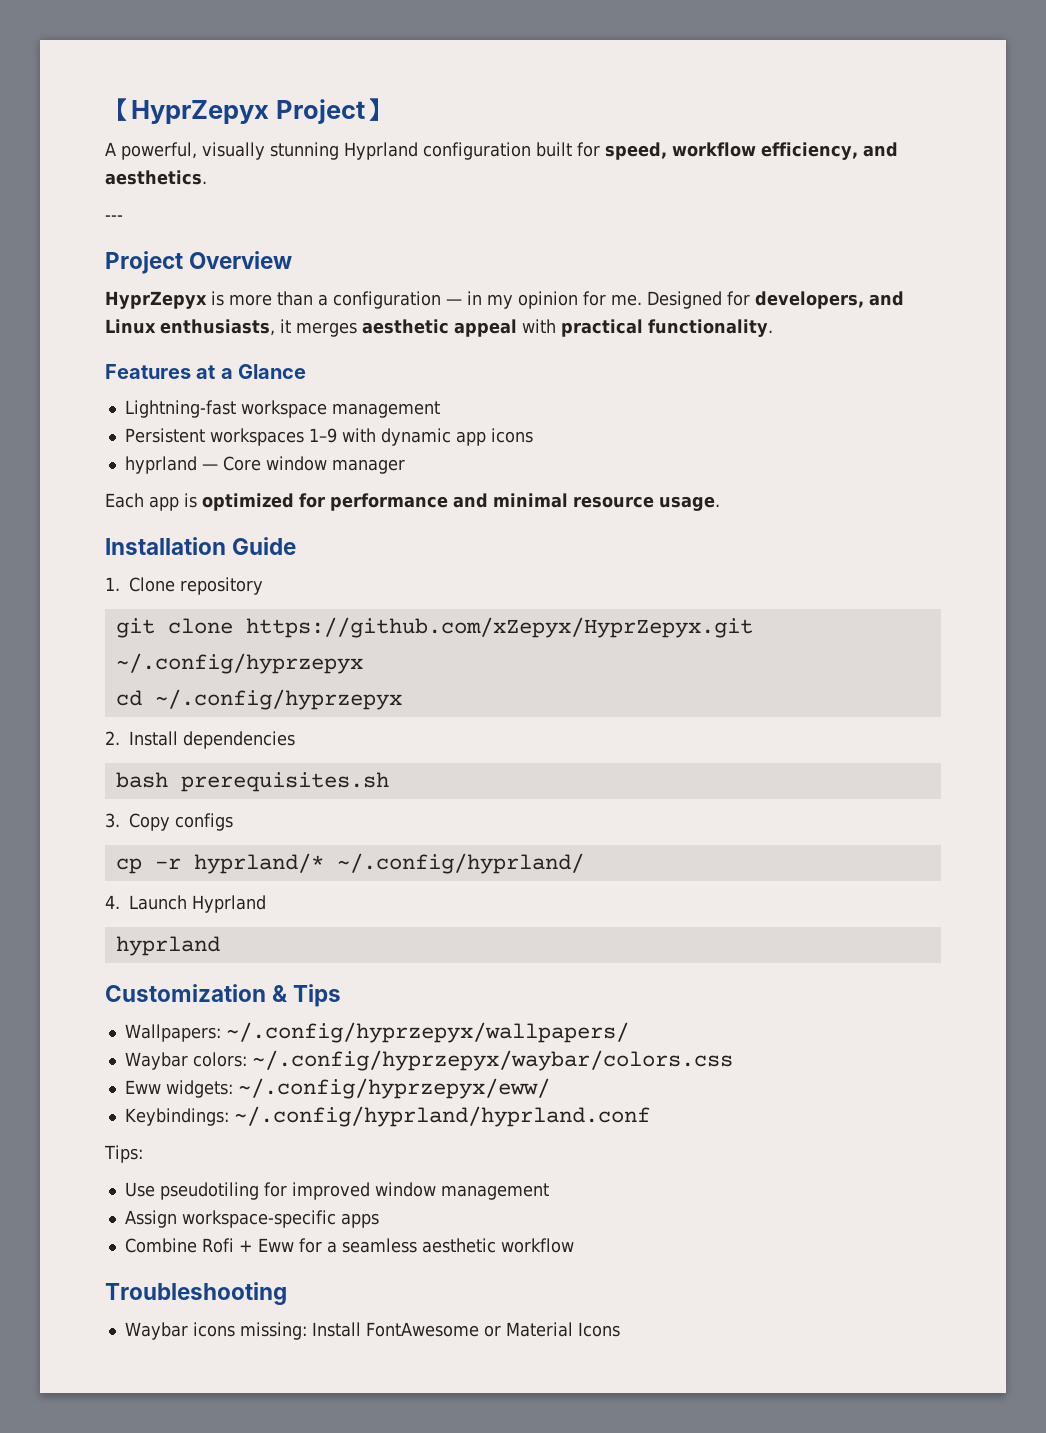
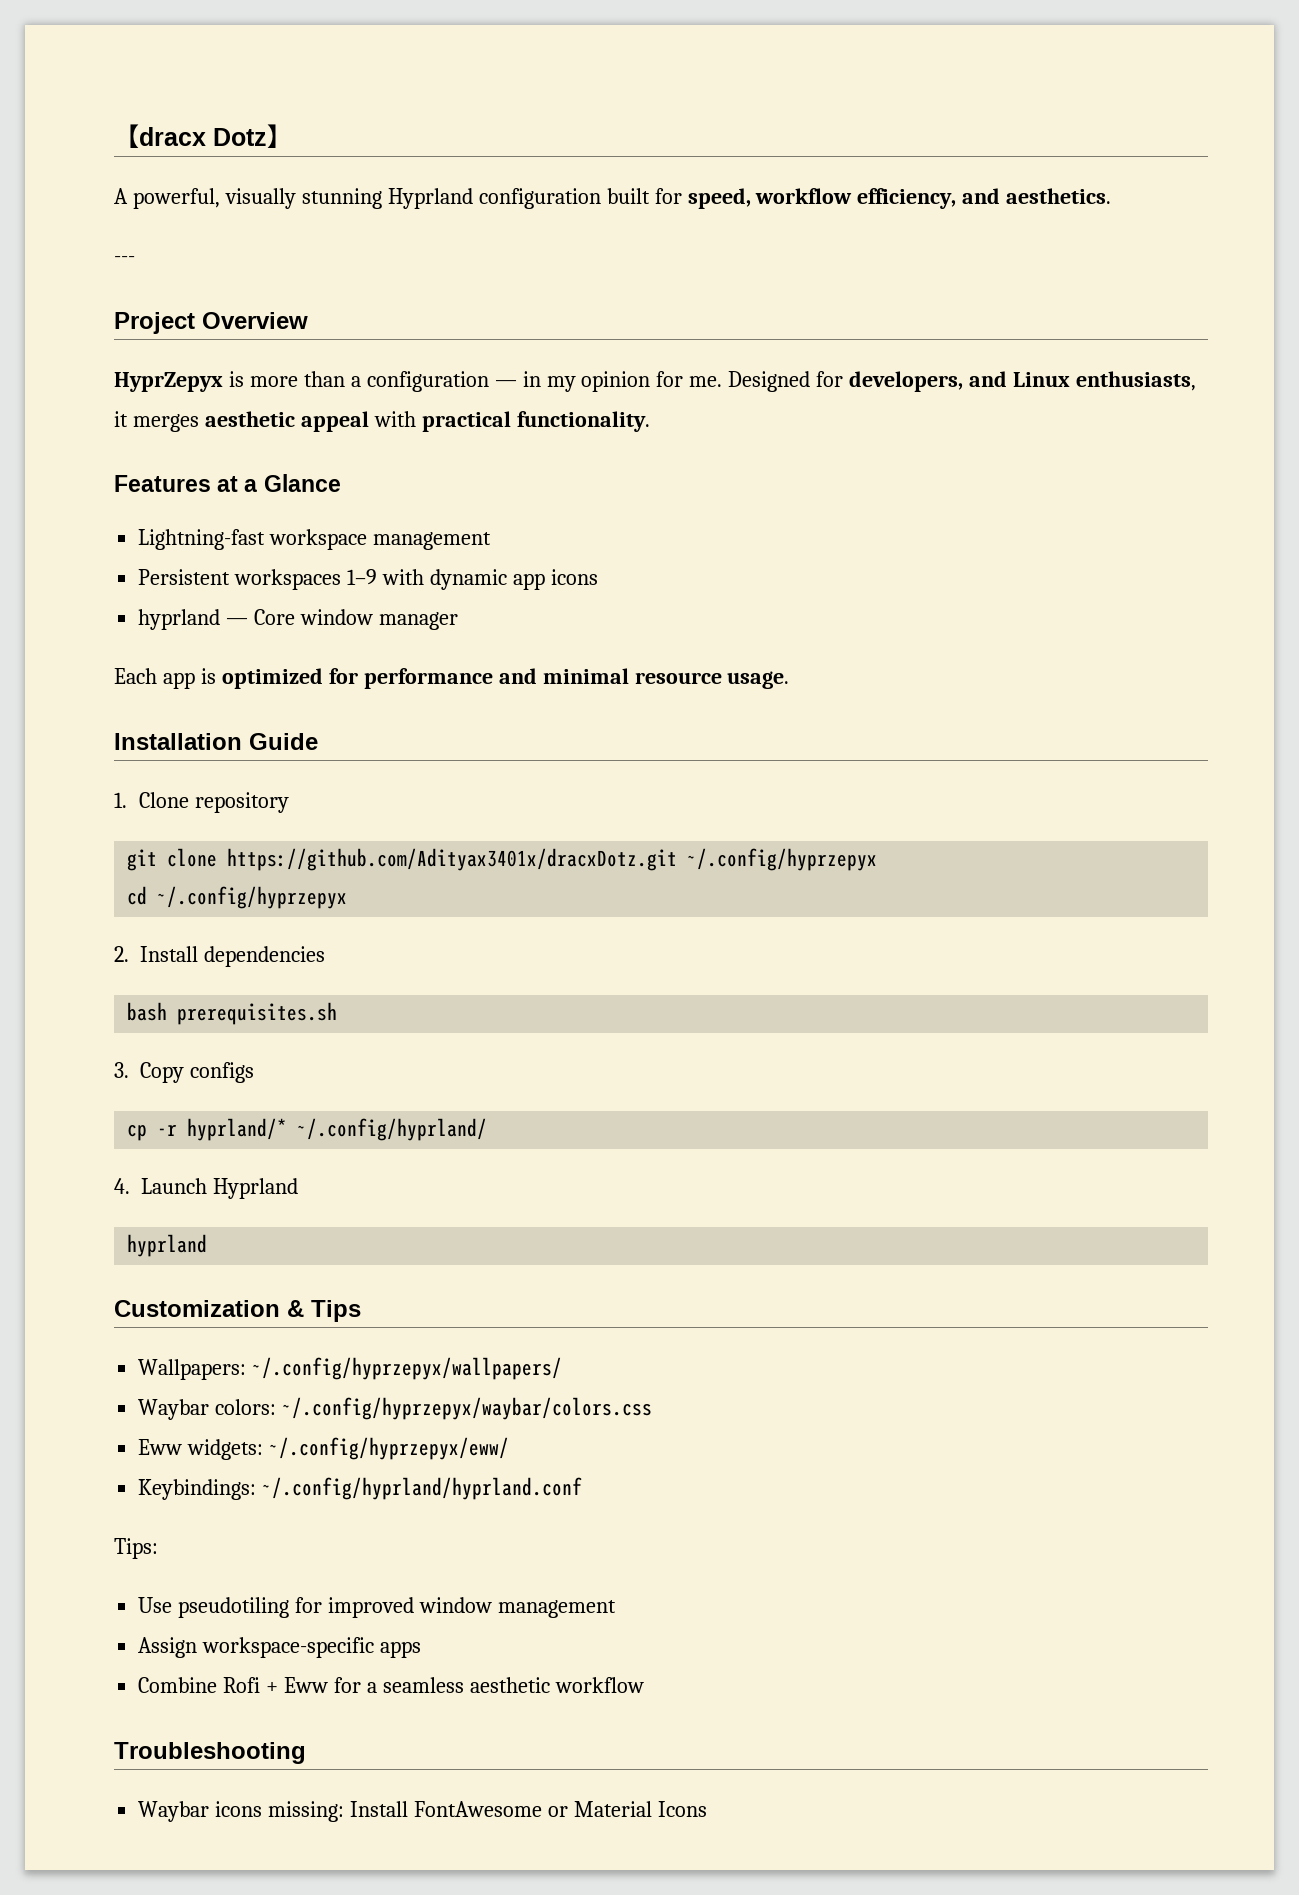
[131,99,365,124] HyprZepyx Project -> [139,127,267,146] dracx Dotz
[245,617,753,638] https://github.com/xZepyx/HyprZepyx.git -> [227,848,678,871] https://github.com/Adityax3401x/dracxDotz.git

